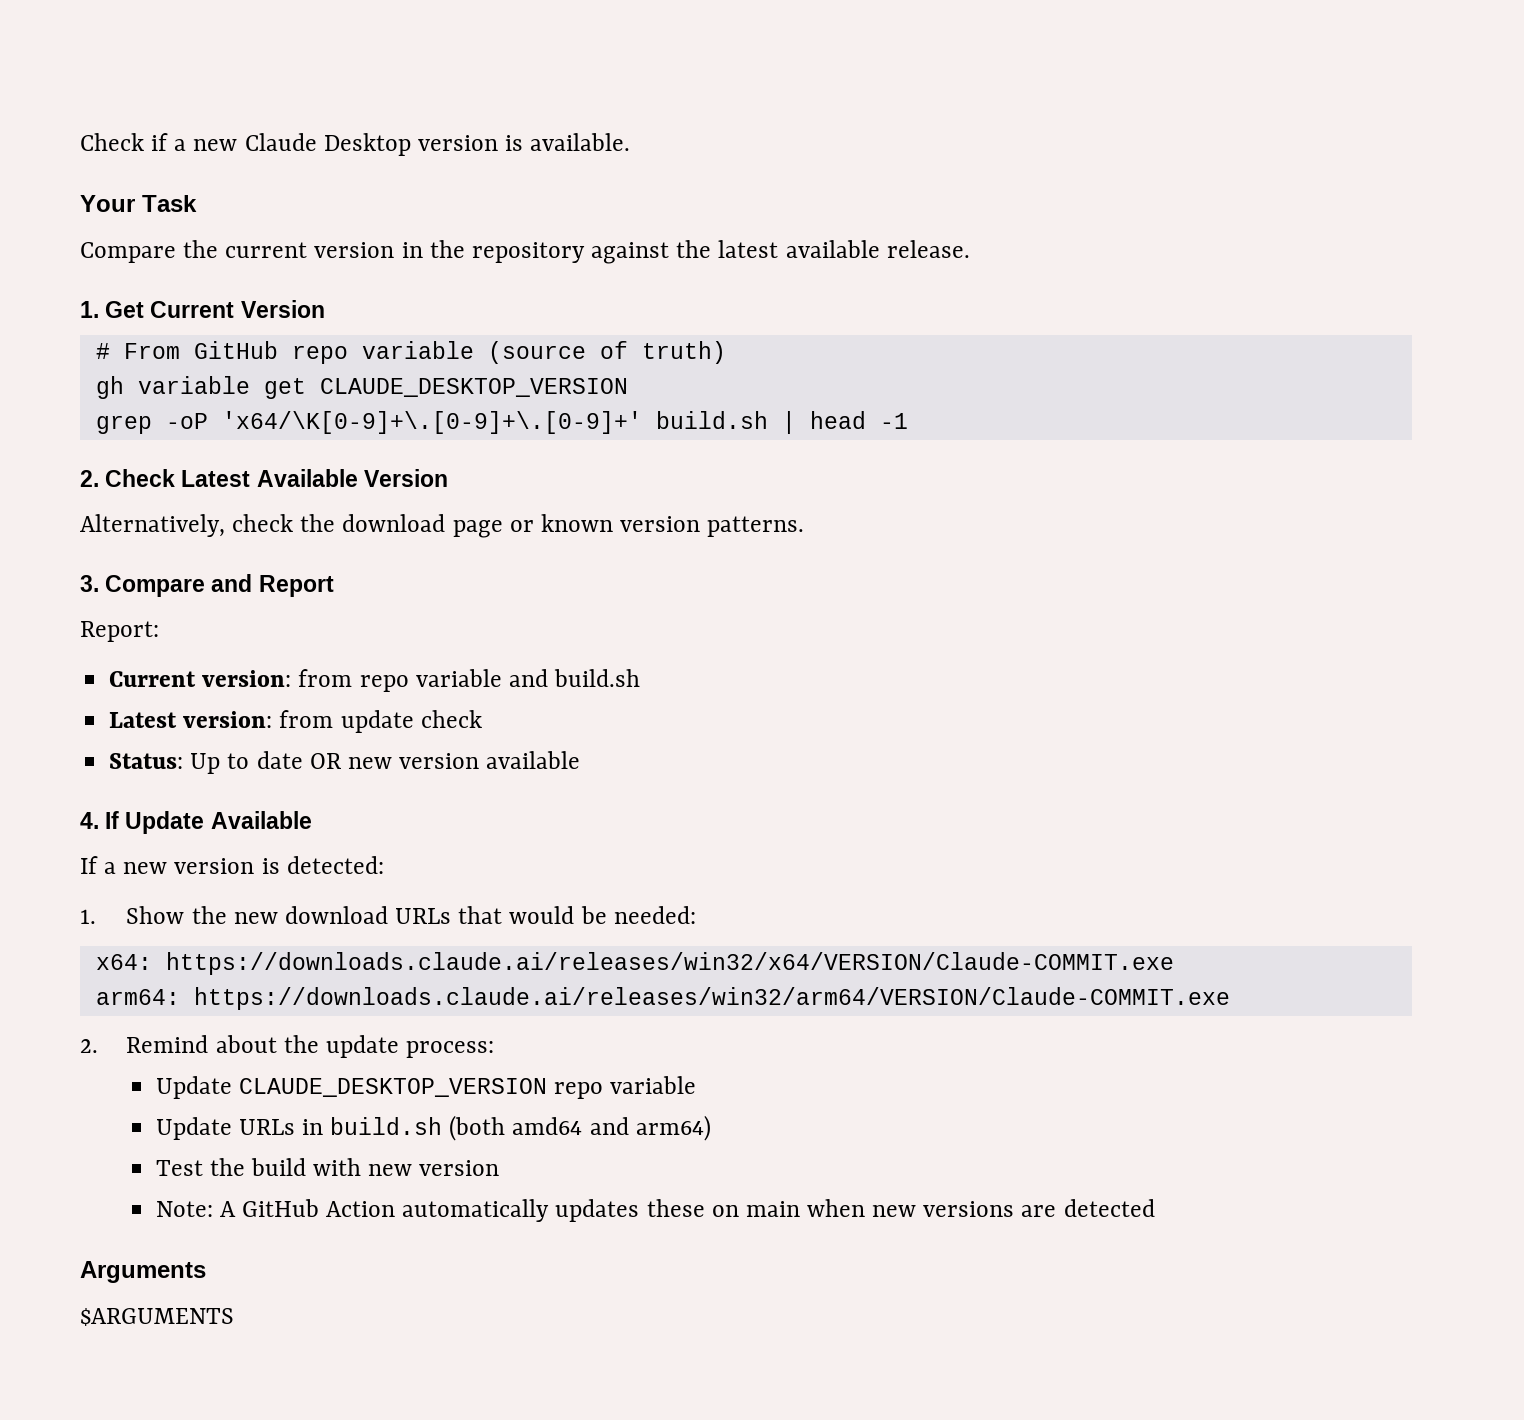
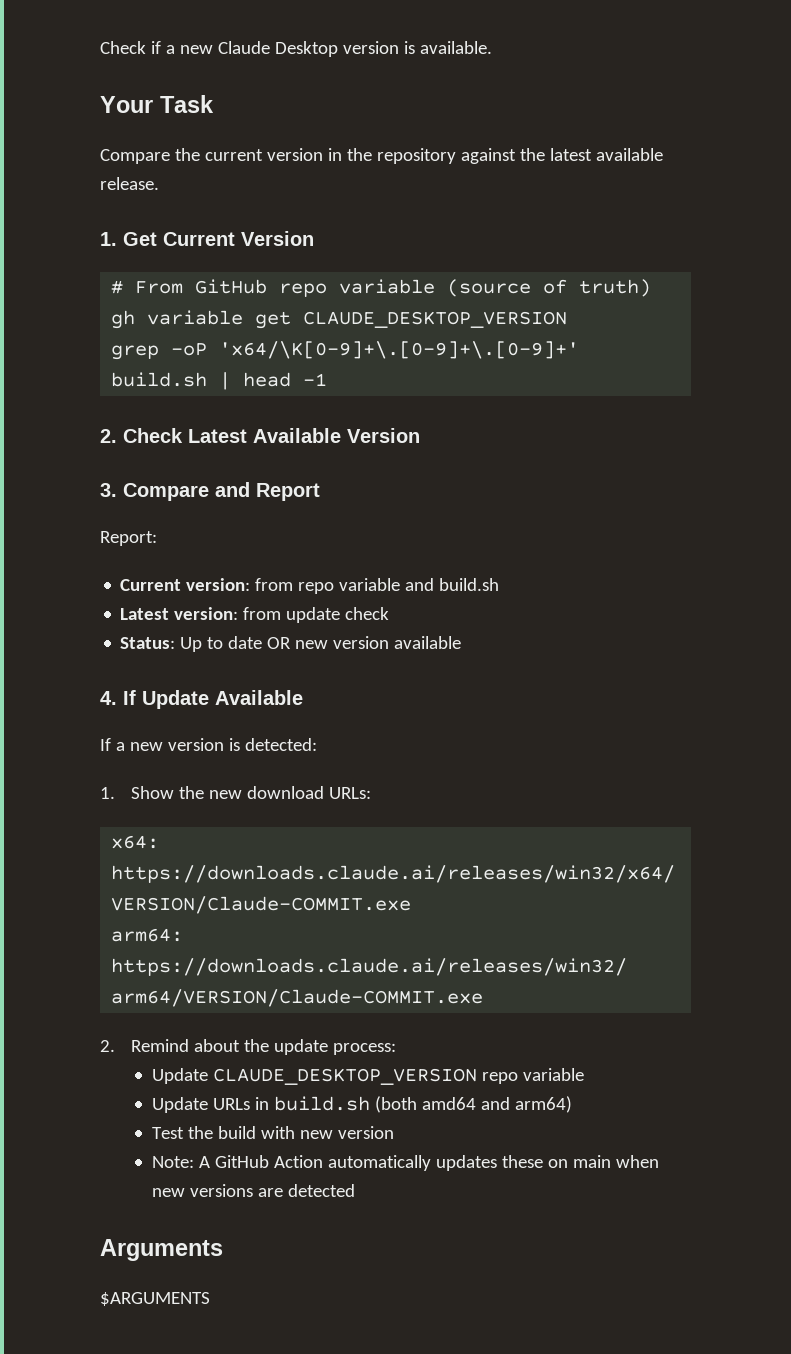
[80,514,805,538] // Alternatively, check the download page or known version patterns. -> (420, 435) none
[395,906,696,924] URLs that would be needed: -> [329,787,372,799] URLs:

